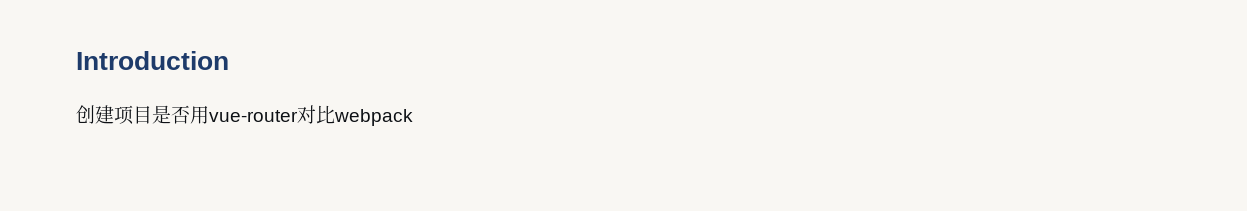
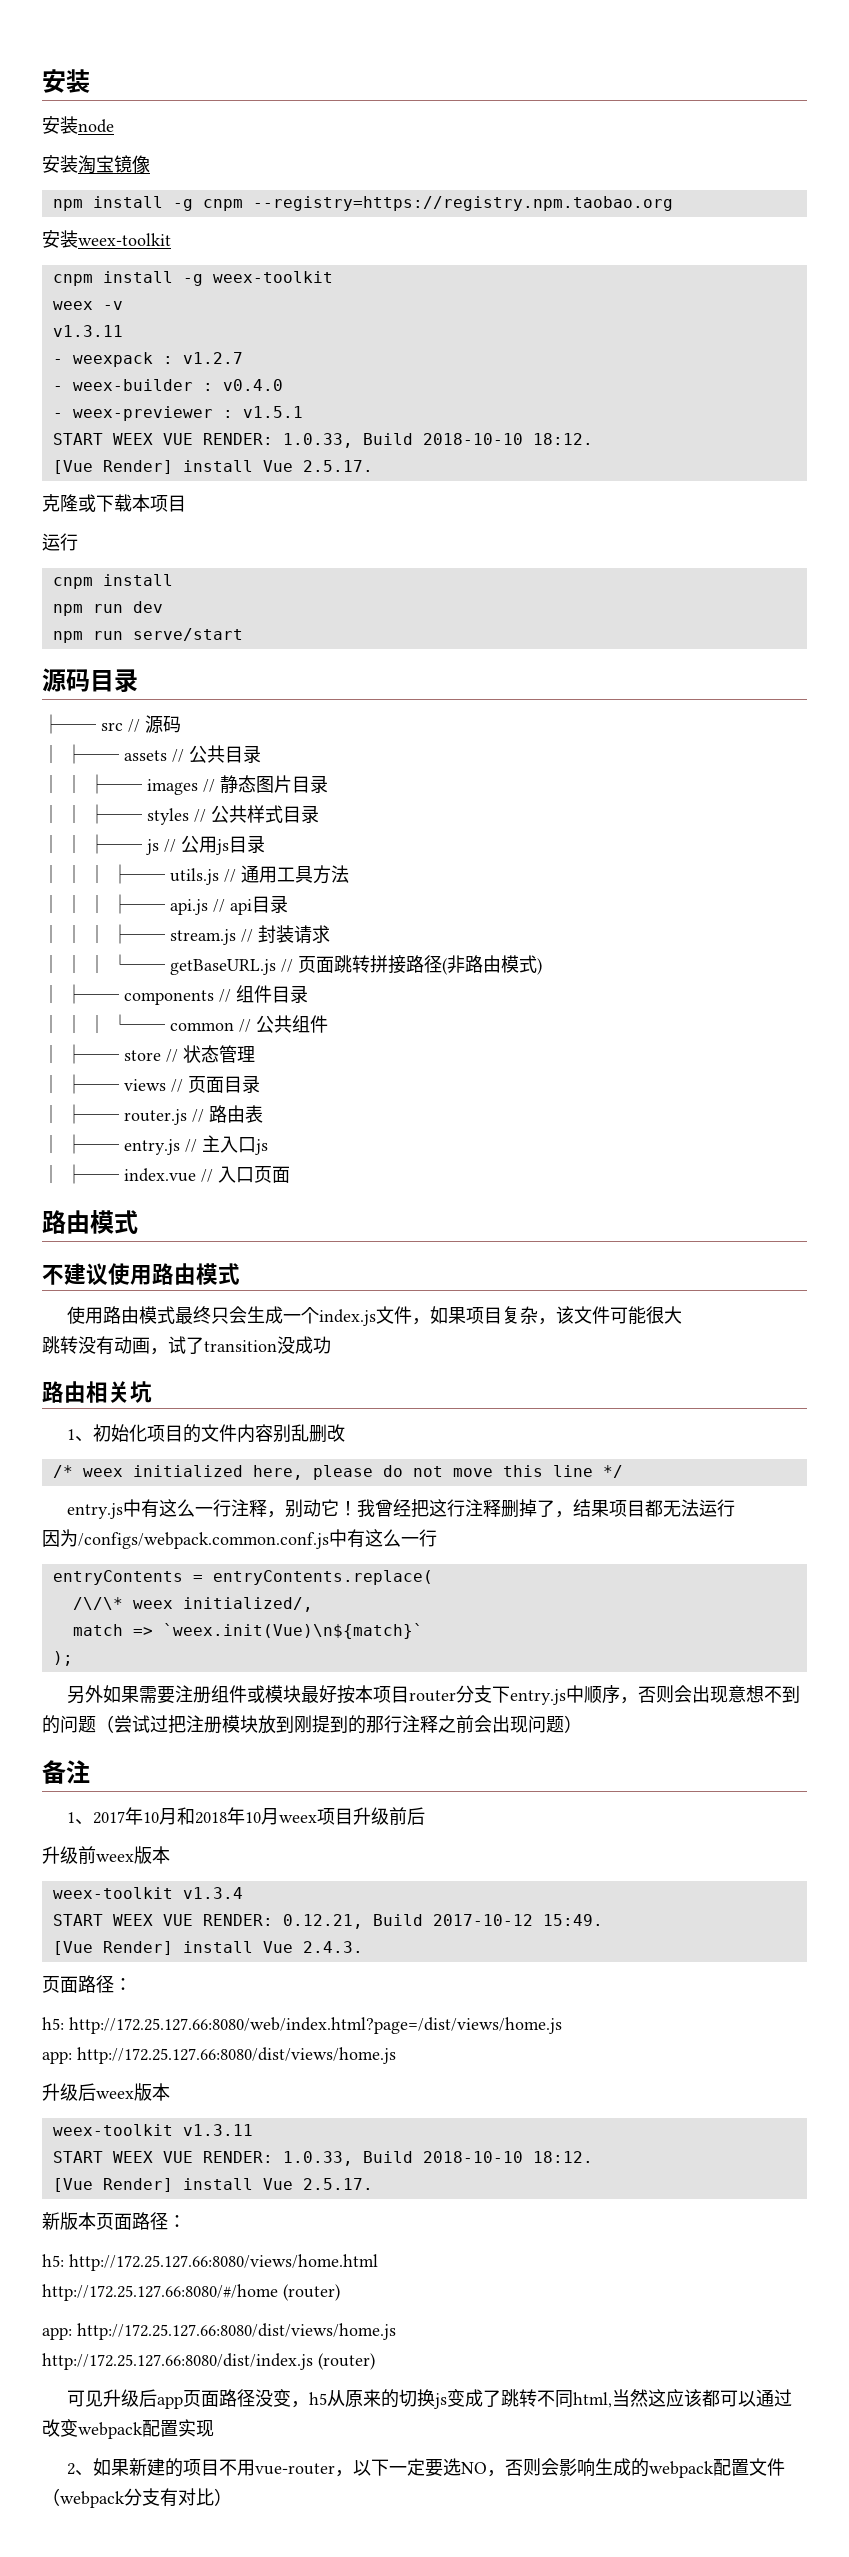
[76,51,229,70] [76,105,413,126] Introduction // 创建项目是否用vue-router对比webpack -> [42,69,90,93] [42,116,114,134] [42,155,150,174] [52,196,673,211] [42,230,171,248] [52,271,333,286] [52,301,123,310] [52,325,123,337] [52,352,243,367] [52,379,283,391] [52,406,303,421] [52,433,593,448] [52,460,373,474] [42,494,186,512] [42,533,78,551] [52,574,173,589] [52,601,163,616] [52,628,243,643] [42,668,138,693] [42,714,181,734] [42,744,261,764] [42,774,328,795] [42,804,319,825] [42,834,265,855] [42,864,349,885] [42,894,288,915] [42,924,330,945] [42,954,542,975] [42,984,308,1005] [42,1014,328,1034] [42,1044,255,1064] [42,1074,260,1094] [42,1104,263,1125] [42,1134,268,1155] [42,1164,290,1184] [42,1210,138,1234] [42,1263,240,1286] [66,1306,682,1326] [42,1336,331,1355] [42,1381,152,1403] [66,1424,345,1443] [52,1465,623,1480] [66,1499,735,1519] [42,1529,437,1549] [52,1570,433,1585] [72,1597,313,1612] [72,1623,423,1639] [52,1651,73,1666] [66,1685,800,1705] [42,1715,582,1734] [42,1760,90,1784] [66,1807,425,1825] [42,1846,170,1864] [52,1887,243,1899] [52,1914,603,1929] [52,1941,363,1955] [42,1975,132,1993] [42,2017,562,2034] [42,2047,396,2064] [42,2083,170,2101] [52,2124,253,2136] [52,2151,593,2166] [52,2178,373,2192] [42,2212,186,2230] [42,2254,378,2271] [42,2284,340,2301] [42,2323,396,2340] [42,2353,375,2370] [66,2389,792,2409] [42,2419,214,2439] [66,2458,785,2478] [42,2488,232,2508] 安装 // 安装node // 安装淘宝镜像 // npm install -g cnpm --registry=https://registry.npm.taobao.org // 安装weex-toolkit // cnpm install -g weex-toolkit // weex -v // v1.3.11 // - weexpack : v1.2.7 // - weex-builder : v0.4.0 // - weex-previewer : v1.5.1 // START WEEX VUE RENDER: 1.0.33, Build 2018-10-10 18:12. // [Vue Render] install Vue 2.5.17. // 克隆或下载本项目 // 运行 // cnpm install // npm run dev // npm run serve/start // 源码目录 // ├── src // 源码 // │ ├── assets // 公共目录 // │ │ ├── images // 静态图片目录 // │ │ ├── styles // 公共样式目录 // │ │ ├── js // 公用js目录 // │ │ │ ├── utils.js // 通用工具方法 // │ │ │ ├── api.js // api目录 // │ │ │ ├── stream.js // 封装请求 // │ │ │ └── getBaseURL.js // 页面跳转拼接路径(非路由模式) // │ ├── components // 组件目录 // │ │ │ └── common // 公共组件 // │ ├── store // 状态管理 // │ ├── views // 页面目录 // │ ├── router.js // 路由表 // │ ├── entry.js // 主入口js // │ ├── index.vue // 入口页面 // 路由模式 // 不建议使用路由模式 // 使用路由模式最终只会生成一个index.js文件，如果项目复杂，该文件可能很大 // 跳转没有动画，试了transition没成功 // 路由相关坑 // 1、初始化项目的文件内容别乱删改 // /* weex initialized here, please do not move this line */ // entry.js中有这么一行注释，别动它！我曾经把这行注释删掉了，结果项目都无法运行 // 因为/configs/webpack.common.conf.js中有这么一行 // entryContents = entryContents.replace( // /\/\* weex initialized/, // match => `weex.init(Vue)\n${match}` // ); // 另外如果需要注册组件或模块最好按本项目router分支下entry.js中顺序，否则会出现意想不到的问题（尝试过把注册模块放到刚提到的那行注释之前会出现问题） // 备注 // 1、2017年10月和2018年10月weex项目升级前后 // 升级前weex版本 // weex-toolkit v1.3.4 // START WEEX VUE RENDER: 0.12.21, Build 2017-10-12 15:49. // [Vue Render] install Vue 2.4.3. // 页面路径： // h5: http://172.25.127.66:8080/web/index.html?page=/dist/views/home.js // app: http://172.25.127.66:8080/dist/views/home.js // 升级后weex版本 // weex-toolkit v1.3.11 // START WEEX VUE RENDER: 1.0.33, Build 2018-10-10 18:12. // [Vue Render] install Vue 2.5.17. // 新版本页面路径： // h5: http://172.25.127.66:8080/views/home.html // http://172.25.127.66:8080/#/home (router) // app: http://172.25.127.66:8080/dist/views/home.js // http://172.25.127.66:8080/dist/index.js (router) // 可见升级后app页面路径没变，h5从原来的切换js变成了跳转不同html,当然这应该都可以通过改变webpack配置实现 // 2、如果新建的项目不用vue-router，以下一定要选NO，否则会影响生成的webpack配置文件（webpack分支有对比）

